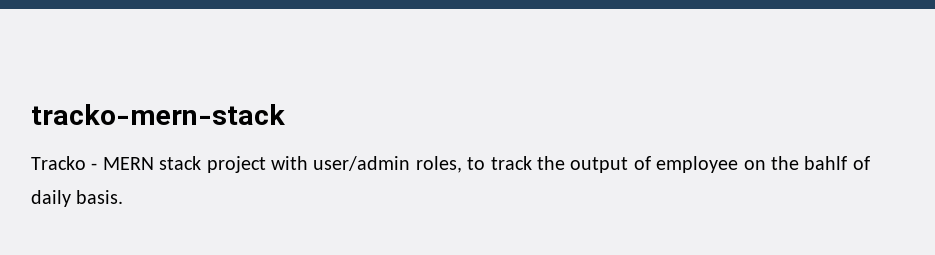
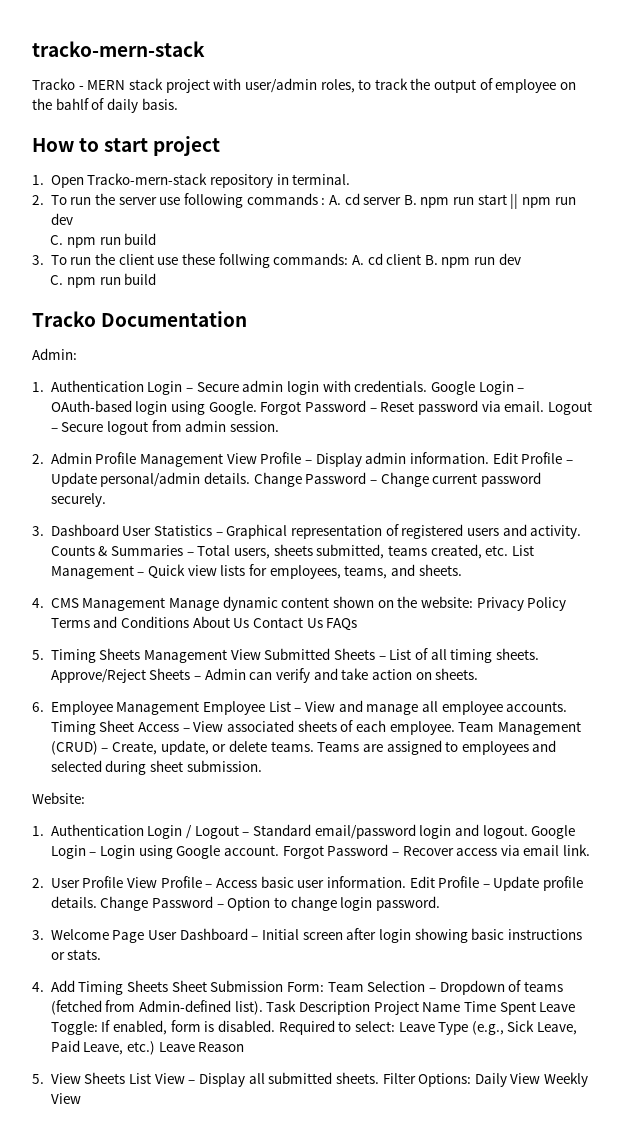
(124, 197) none -> [32,136,221,156] [32,173,351,188] [32,193,576,209] [50,213,73,225] [50,233,157,248] [32,253,521,268] [50,273,157,288] [32,311,248,327] [32,348,77,360] [32,380,525,395] [50,400,592,415] [50,420,279,435] [32,452,573,467] [50,472,541,487] [50,493,106,507] [32,524,582,539] [50,544,534,559] [50,564,462,579] [32,596,567,611] [50,616,358,631] [32,648,539,663] [50,668,479,683] [32,700,568,715] [50,720,581,735] [50,740,557,755] [50,760,262,775] [32,792,85,804] [32,824,576,839] [50,844,591,859] [32,876,584,891] [50,896,440,911] [32,928,582,943] [50,949,102,960] [32,980,563,995] [50,1000,576,1015] [50,1020,578,1035] [50,1040,245,1055] [32,1072,589,1087] [50,1093,81,1104] // How to start project // 1. Open Tracko-mern-stack repository in terminal. // 2. To run the server use following commands : A. cd server B. npm run start || npm run dev // C. npm run build // 3. To run the client use these follwing commands: A. cd client B. npm run dev // C. npm run build // Tracko Documentation // Admin: // 1. Authentication Login – Secure admin login with credentials. Google Login – OAuth-based login using Google. Forgot Password – Reset password via email. Logout – Secure logout from admin session. // 2. Admin Profile Management View Profile – Display admin information. Edit Profile – Update personal/admin details. Change Password – Change current password securely. // 3. Dashboard User Statistics – Graphical representation of registered users and activity. Counts & Summaries – Total users, sheets submitted, teams created, etc. List Management – Quick view lists for employees, teams, and sheets. // 4. CMS Management Manage dynamic content shown on the website: Privacy Policy Terms and Conditions About Us Contact Us FAQs // 5. Timing Sheets Management View Submitted Sheets – List of all timing sheets. Approve/Reject Sheets – Admin can verify and take action on sheets. // 6. Employee Management Employee List – View and manage all employee accounts. Timing Sheet Access – View associated sheets of each employee. Team Management (CRUD) – Create, update, or delete teams. Teams are assigned to employees and selected during sheet submission. // Website: // 1. Authentication Login / Logout – Standard email/password login and logout. Google Login – Login using Google account. Forgot Password – Recover access via email link. // 2. User Profile View Profile – Access basic user information. Edit Profile – Update profile details. Change Password – Option to change login password. // 3. Welcome Page User Dashboard – Initial screen after login showing basic instructions or stats. // 4. Add Timing Sheets Sheet Submission Form: Team Selection – Dropdown of teams (fetched from Admin-defined list). Task Description Project Name Time Spent Leave Toggle: If enabled, form is disabled. Required to select: Leave Type (e.g., Sick Leave, Paid Leave, etc.) Leave Reason // 5. View Sheets List View – Display all submitted sheets. Filter Options: Daily View Weekly View

